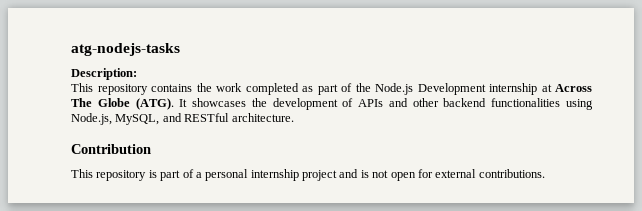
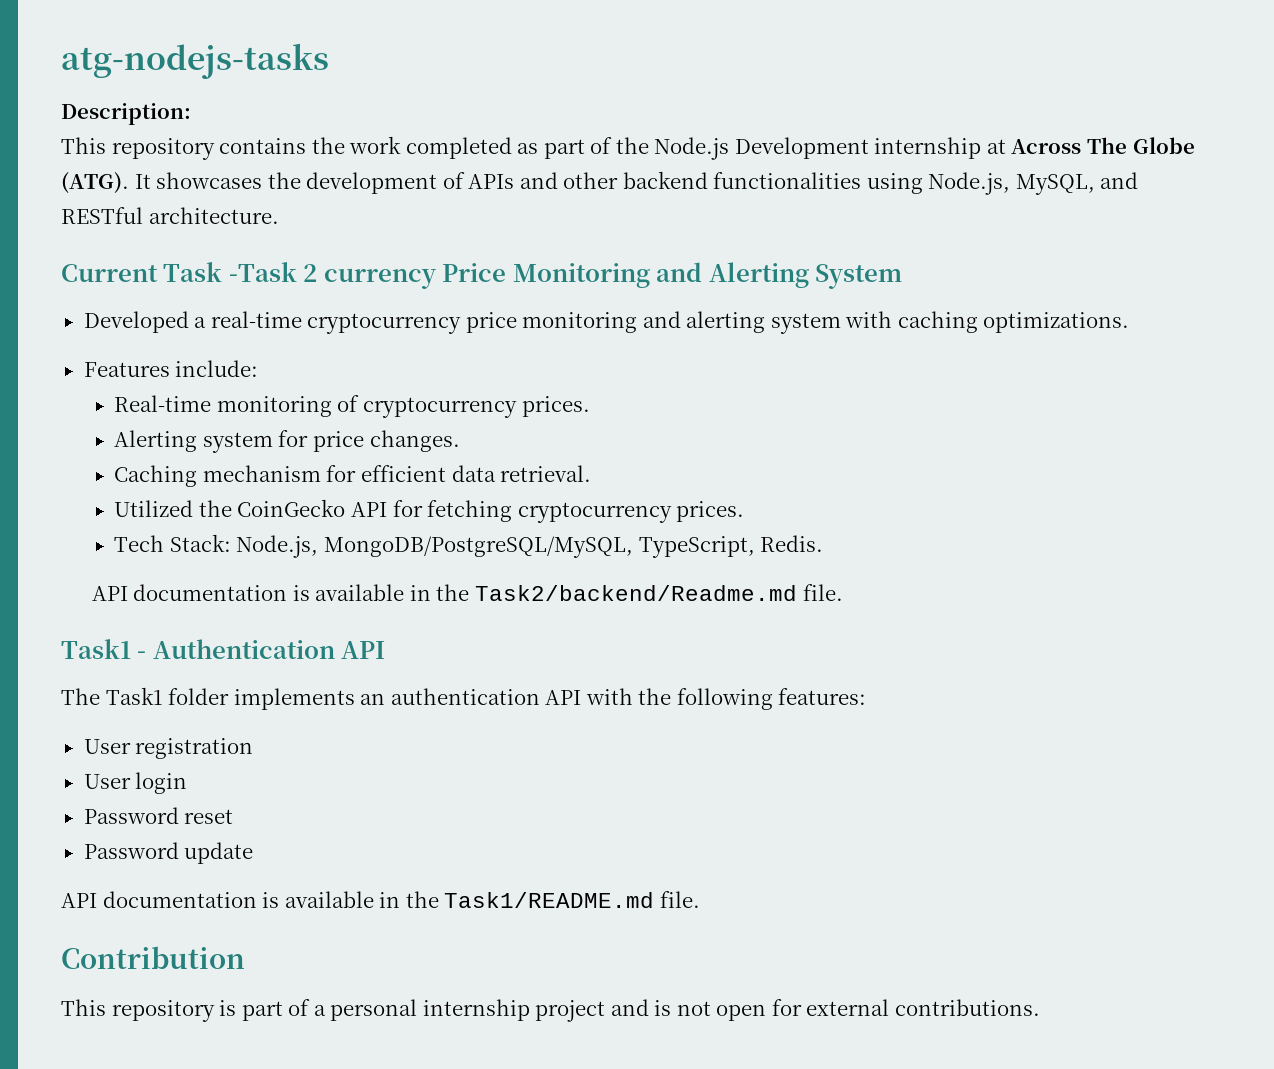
(294, 117) none -> [61,262,903,289] [83,311,1130,334] [83,360,259,377] [114,395,590,418] [114,430,460,453] [114,465,592,487] [114,499,745,523] [114,534,824,558] [91,584,843,601] [61,639,386,659] [61,687,867,710] [83,738,254,759] [83,772,188,794] [83,807,234,824] [83,842,254,864] [61,891,700,908] // Current Task -Task 2 currency Price Monitoring and Alerting System // Developed a real-time cryptocurrency price monitoring and alerting system with caching optimizations. // Features include: // Real-time monitoring of cryptocurrency prices. // Alerting system for price changes. // Caching mechanism for efficient data retrieval. // Utilized the CoinGecko API for fetching cryptocurrency prices. // Tech Stack: Node.js, MongoDB/PostgreSQL/MySQL, TypeScript, Redis. // API documentation is available in the Task2/backend/Readme.md file. // Task1 - Authentication API // The Task1 folder implements an authentication API with the following features: // User registration // User login // Password reset // Password update // API documentation is available in the Task1/README.md file.

